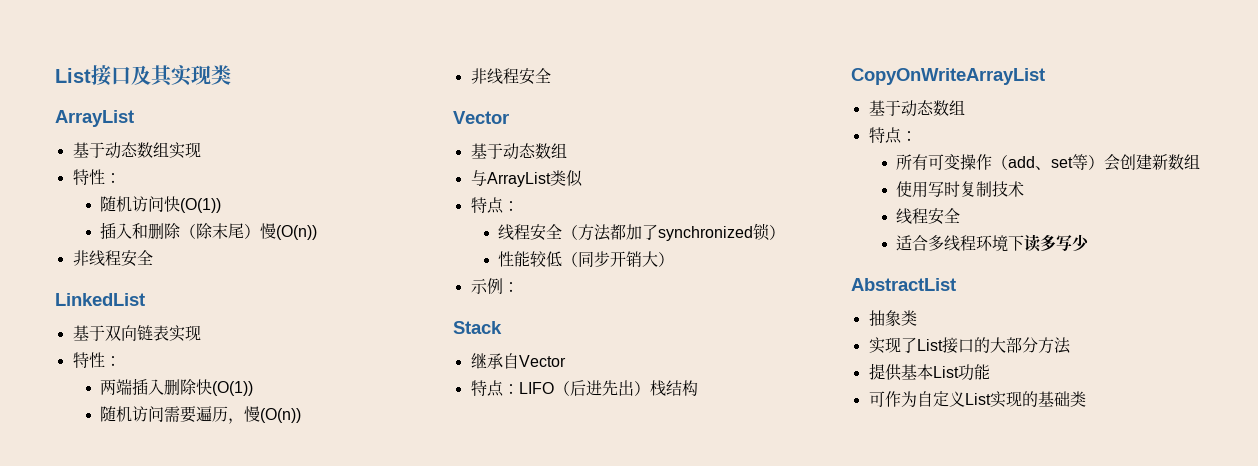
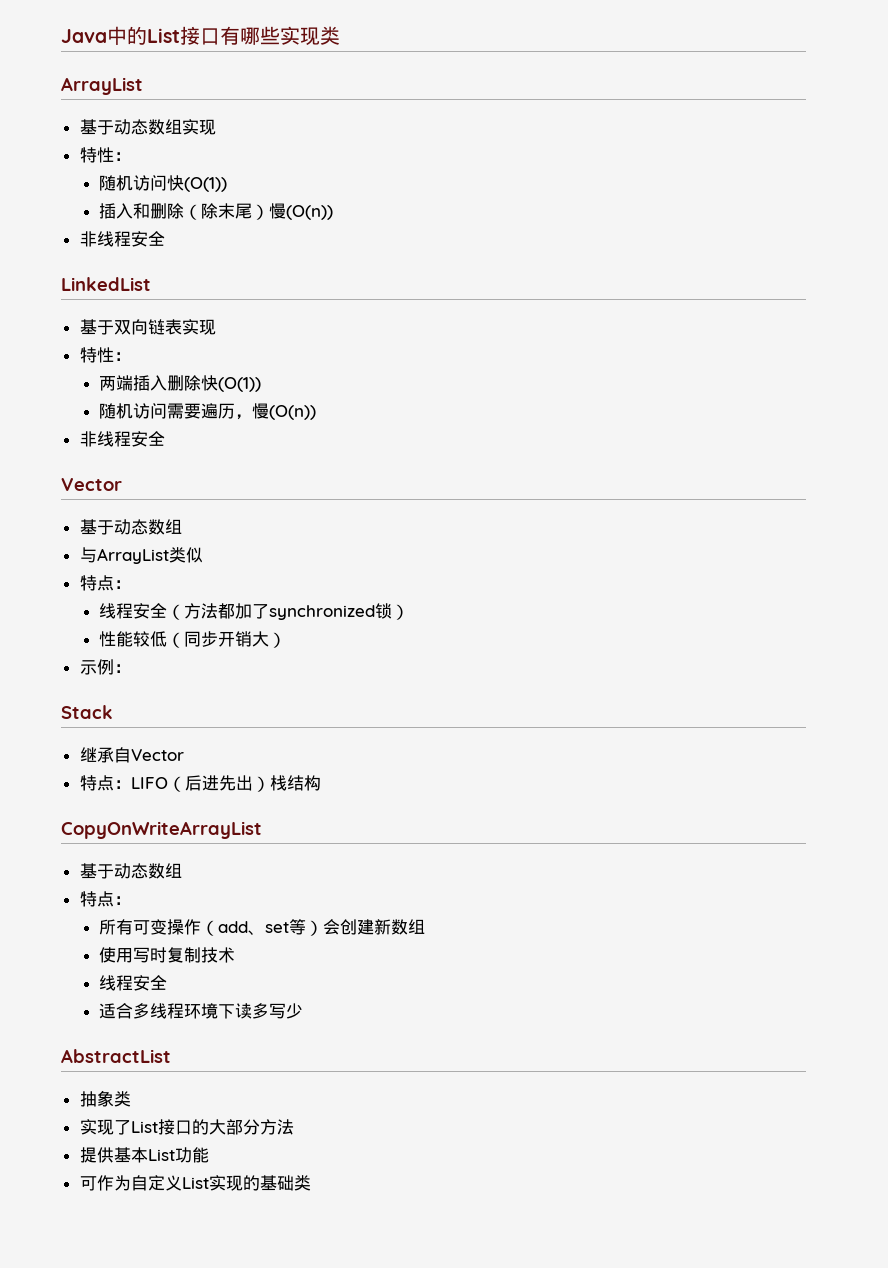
[55,65,174,87] List接口及其 -> [61,26,280,45] Java中的List接口有哪些

